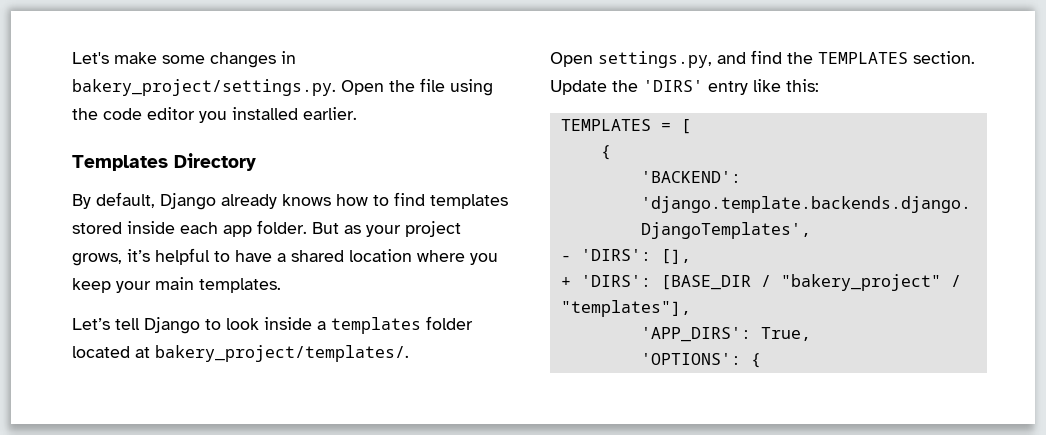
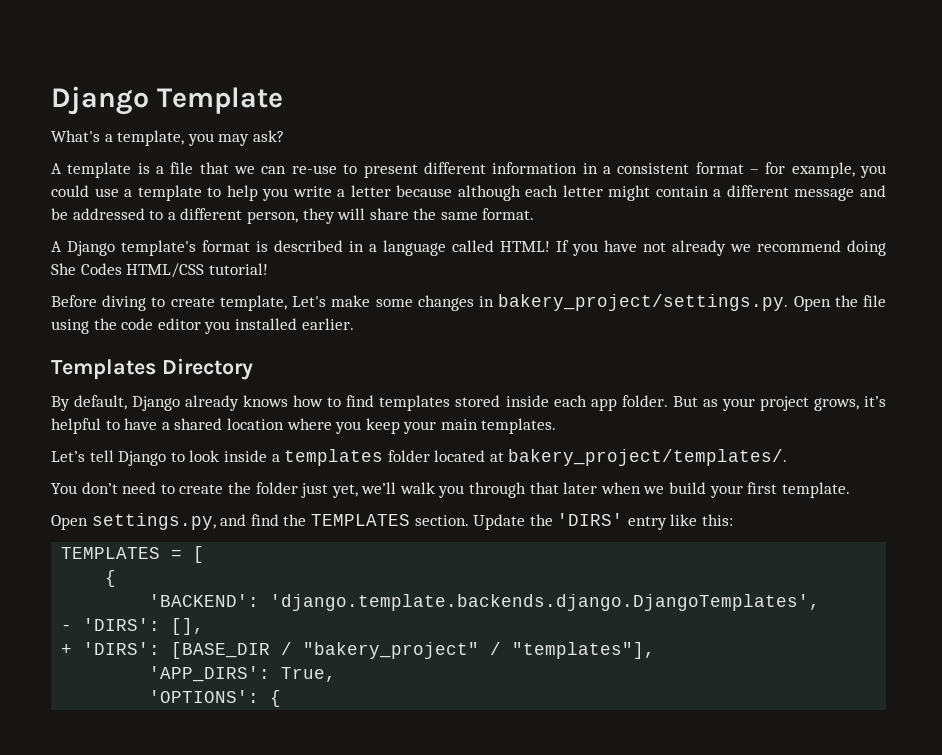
(72, 58) none -> [51,86,283,115] [51,130,284,146] [51,162,887,178] [51,185,886,201] [51,208,535,224] [51,240,886,256] [51,263,268,278] [51,295,287,311] Django Template // What's a template, you may ask? // A template is a file that we can re-use to present different information in a consistent format – for example, you could use a template to help you write a letter because although each letter might contain a different message and be addressed to a different person, they will share the same format. // A Django template's format is described in a language called HTML! If you have not already we recommend doing She Codes HTML/CSS tutorial! // Before diving to create template,
(409, 353) none -> [51,482,850,498] // You don’t need to create the folder just yet, we’ll walk you through that later when we build your first template.

